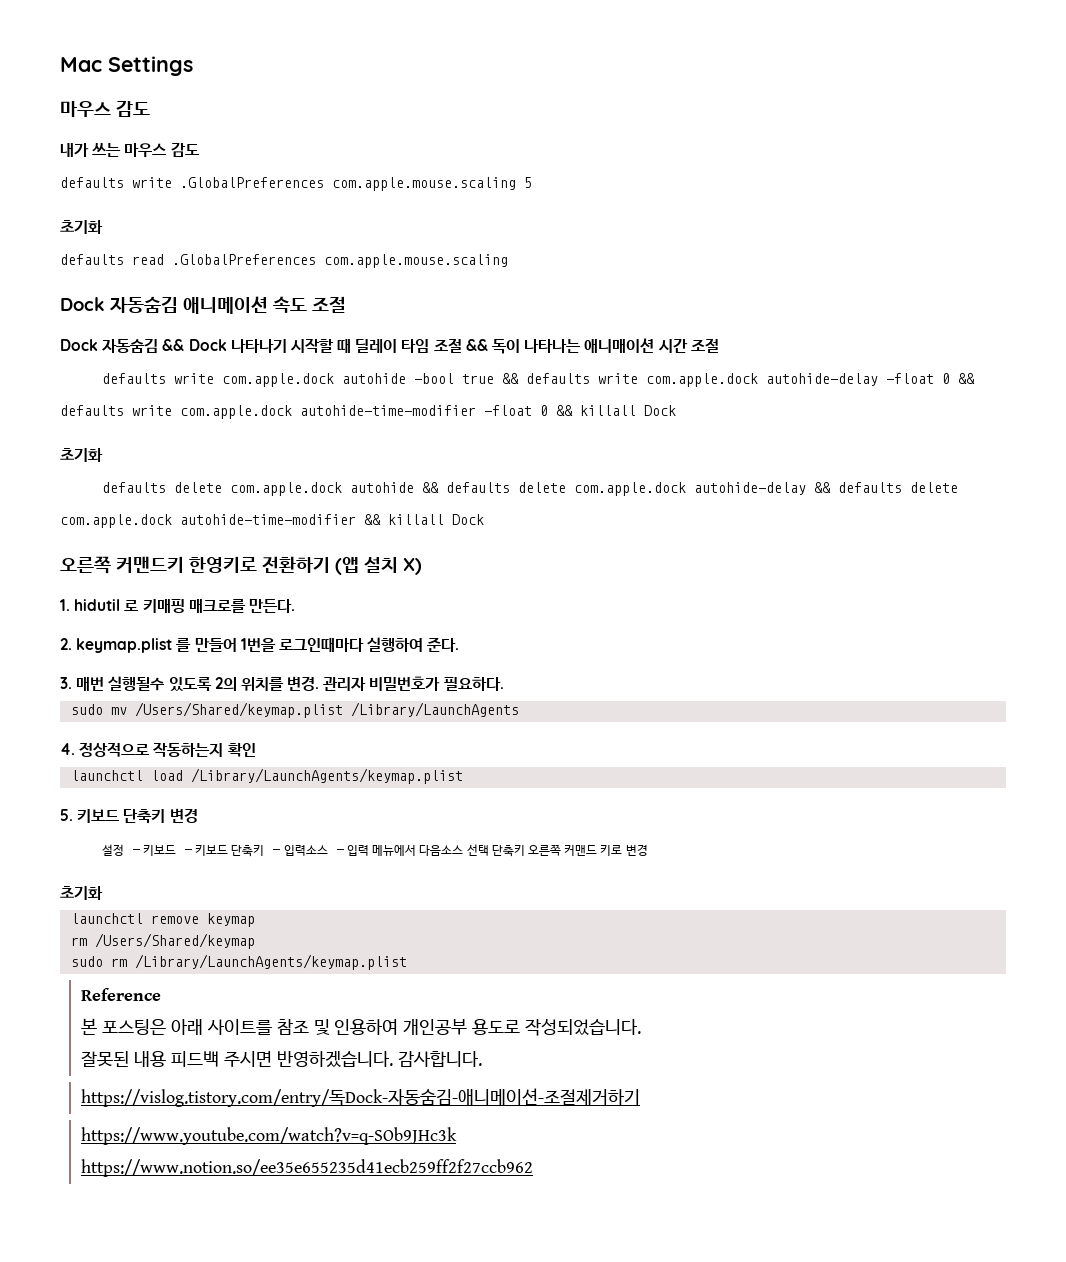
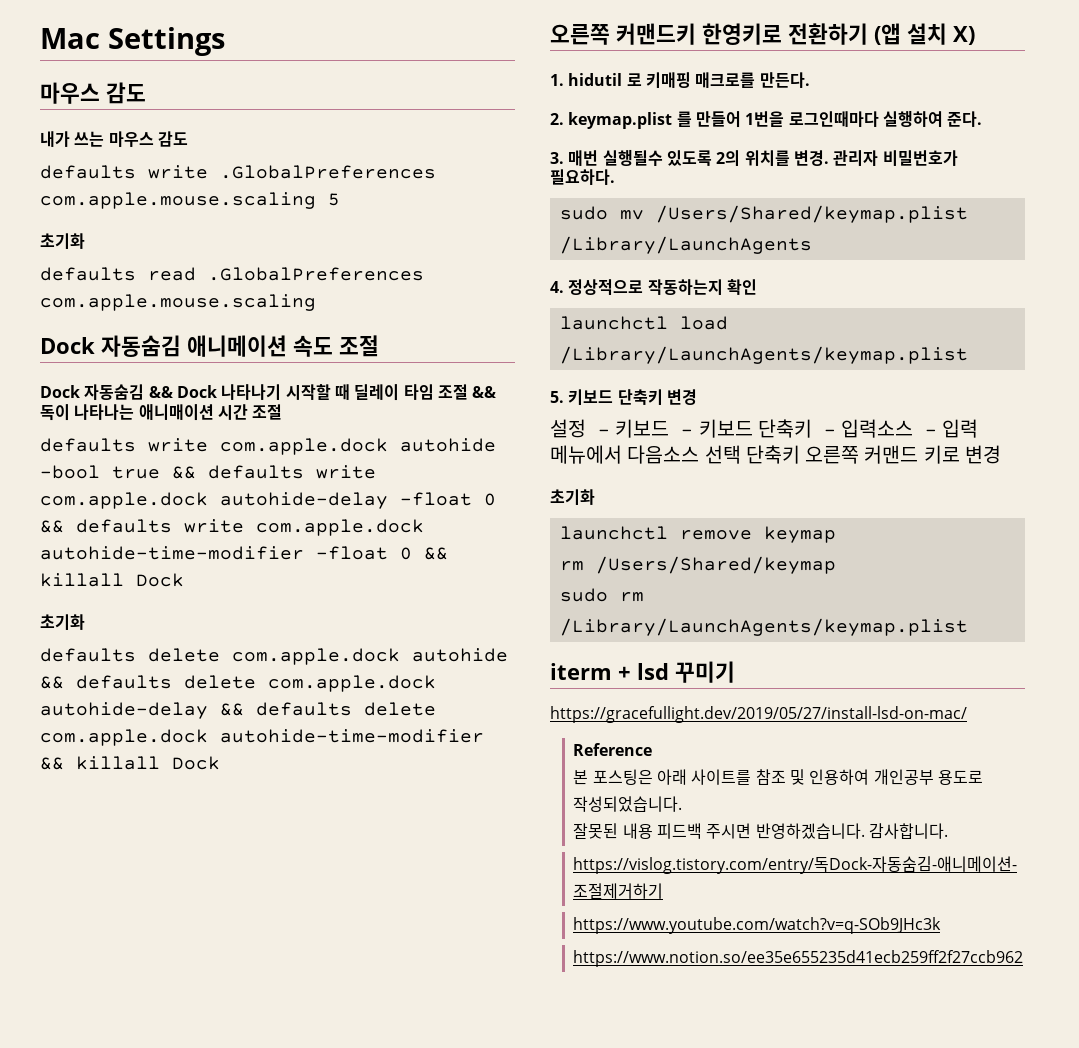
(407, 962) none -> [550,661,735,683] [550,706,967,723] // iterm + lsd 꾸미기 // https://gracefullight.dev/2019/05/27/install-lsd-on-mac/

